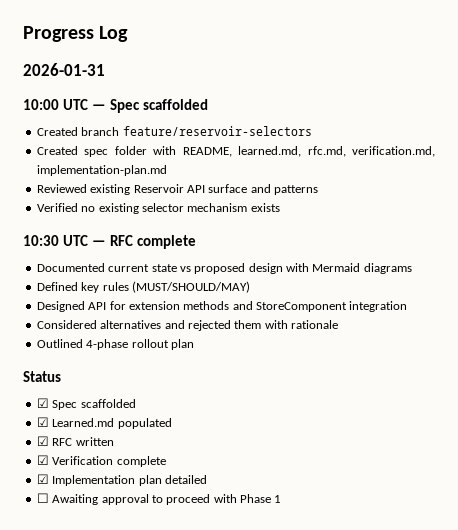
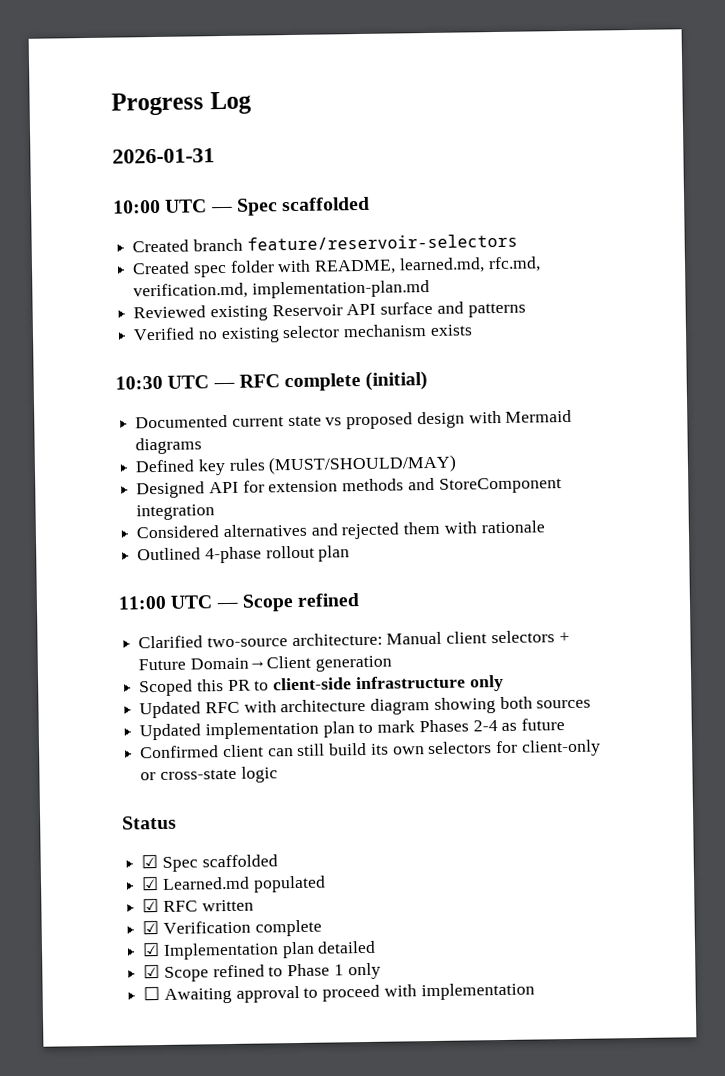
(196, 242) none -> [365,371,429,391] (initial)
(194, 344) none -> [118,593,360,612] [138,630,570,649] [138,655,392,672] [139,674,504,697] [139,696,592,719] [139,718,566,741] [140,739,601,759] [140,766,278,783] // 11:00 UTC — Scope refined // Clarified two-source architecture: Manual client selectors + Future Domain→Client generation // Scoped this PR to client-side infrastructure only // Updated RFC with architecture diagram showing both sources // Updated implementation plan to mark Phases 2-4 as future // Confirmed client can still build its own selectors for client-only or cross-state logic
(207, 479) none -> [143,962,381,982] // ☑ Scope refined to Phase 1 only
[240,494,282,503] Phase 1 -> [420,982,535,1001] implementation

